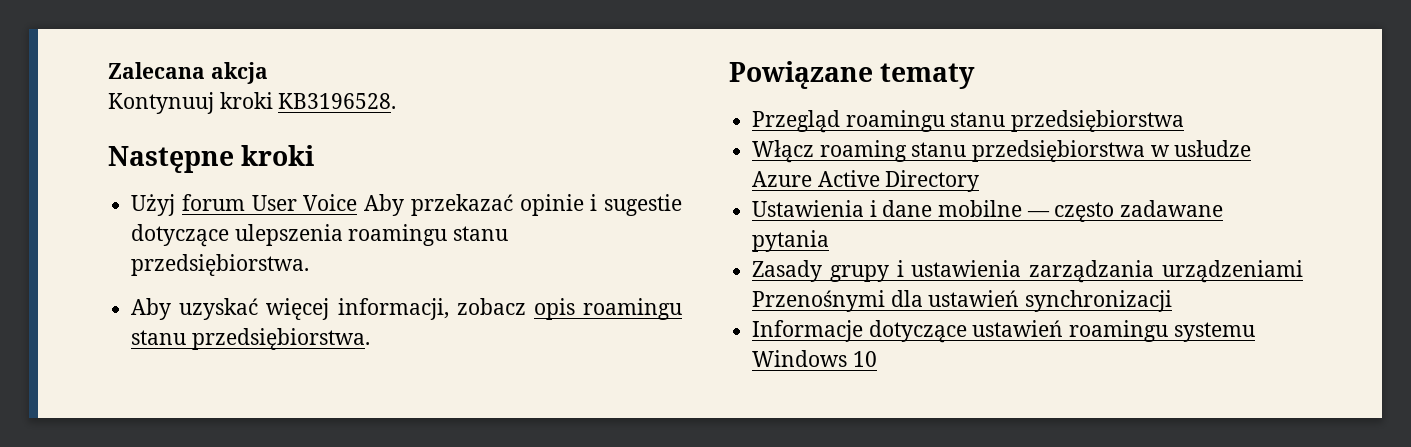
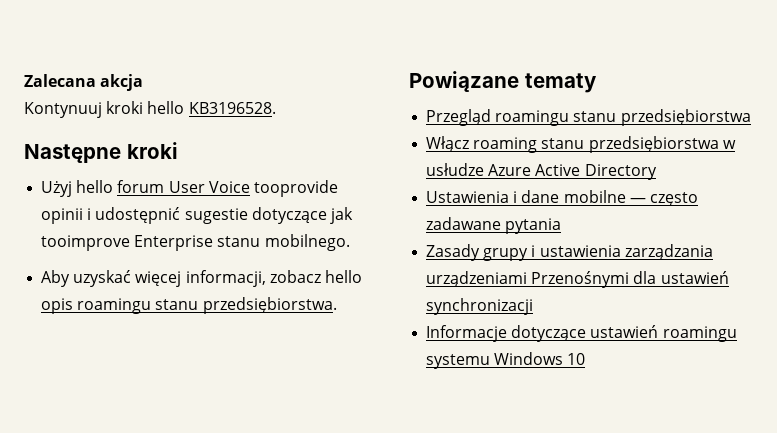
(273, 100) none -> [147,101,185,114] hello
(176, 205) none -> [76,180,114,193] hello
[364,194,682,216] [131,224,509,247] [131,254,310,276] Aby przekazać opinie i sugestie dotyczące ulepszenia roamingu stanu przedsiębiorstwa. -> [253,180,338,197] [41,207,353,224] [41,234,350,251] tooprovide opinii i udostępnić sugestie dotyczące jak tooimprove Enterprise stanu mobilnego.
(526, 306) none -> [324,270,362,283] hello

